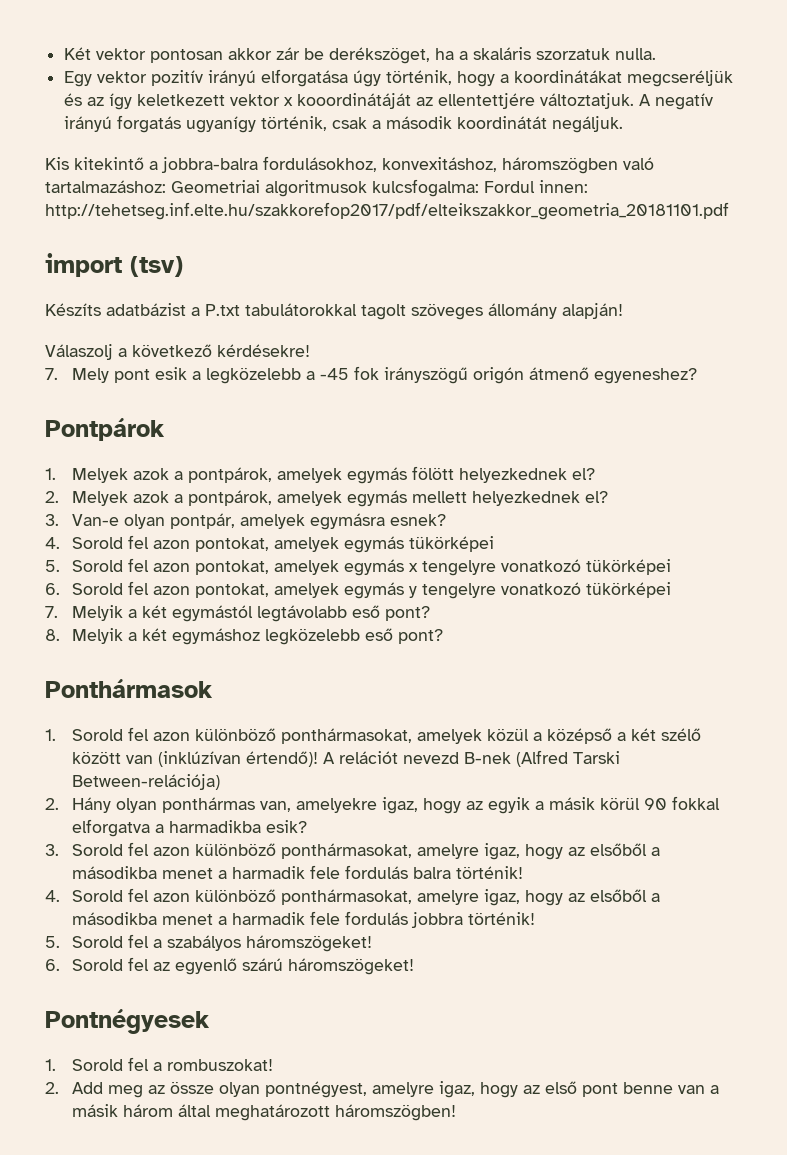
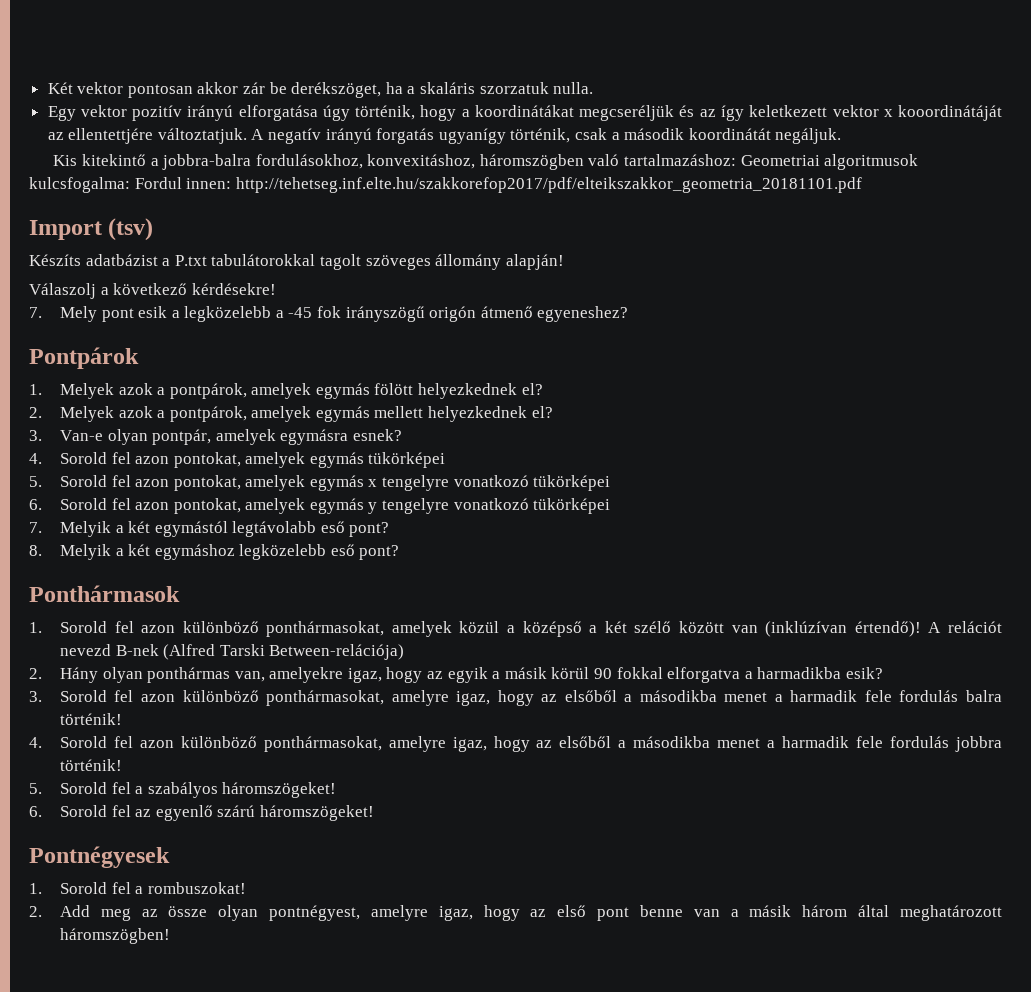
[45,253,122,277] import -> [29,220,102,240] Import

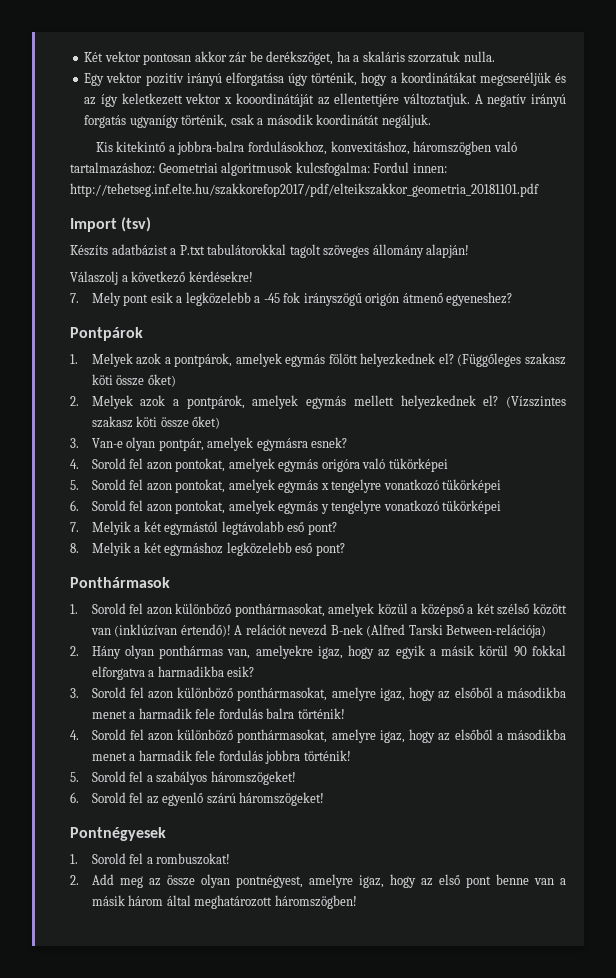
(543, 389) none -> [457,353,567,367] [91,374,176,387] (Függőleges szakasz köti össze őket)
(553, 412) none -> [506,396,566,408] [91,416,221,429] (Vízszintes szakasz köti össze őket)
(364, 460) none -> [321,458,386,472] origóra való
[634,621,672,633] szélő -> [497,603,530,615] szélső

